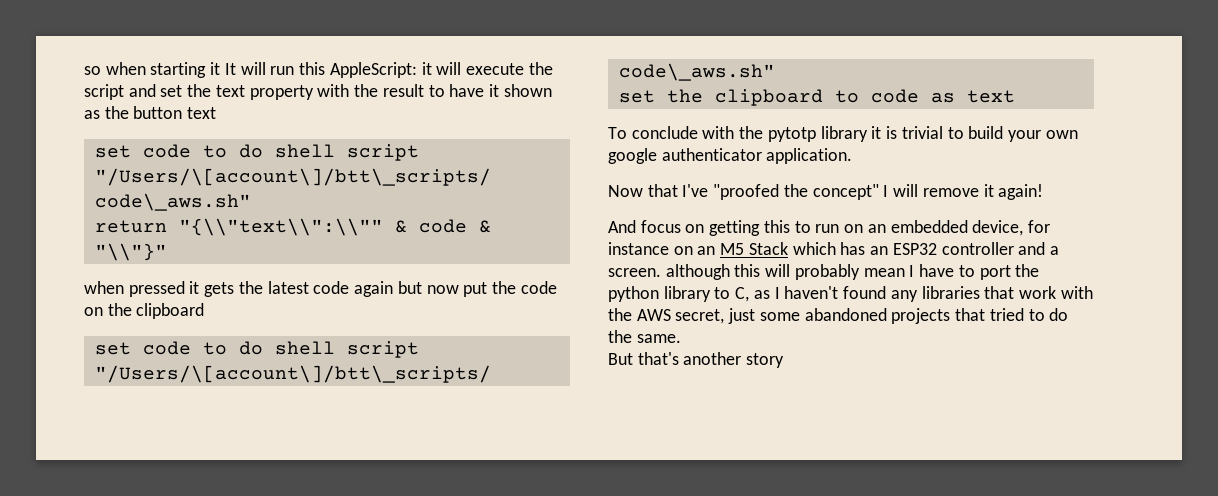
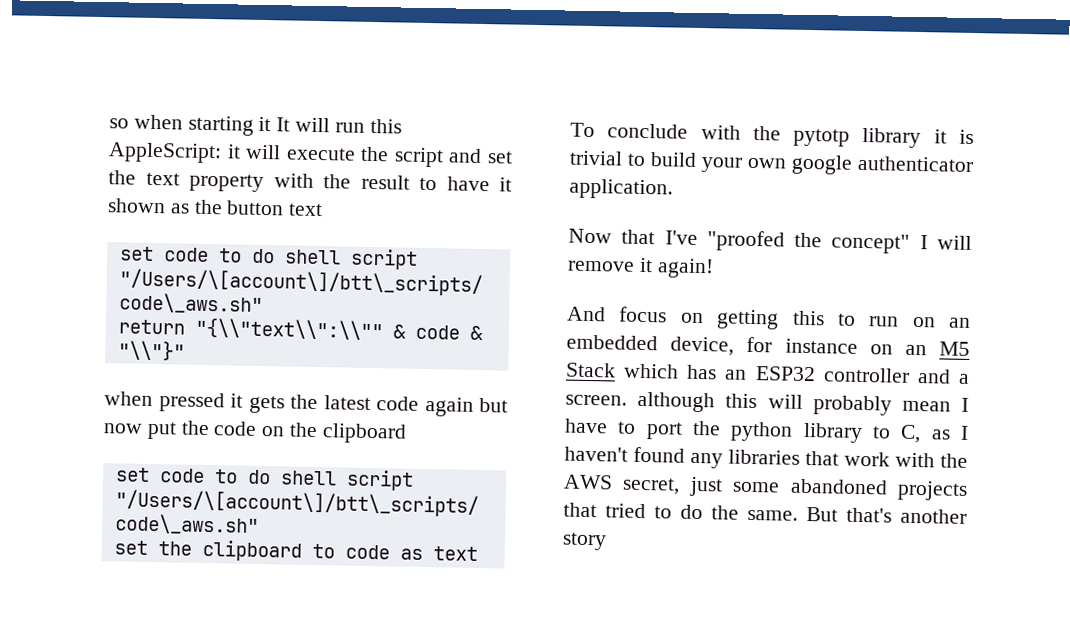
(681, 338) // -> (798, 515) none

